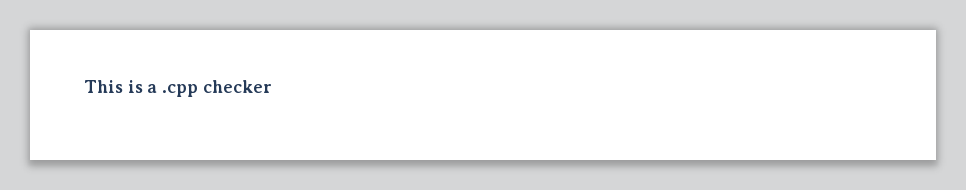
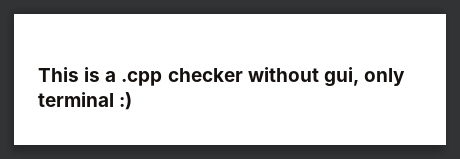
(272, 86) none -> [247,67,405,87] [38,92,133,110] without gui, only terminal :)

